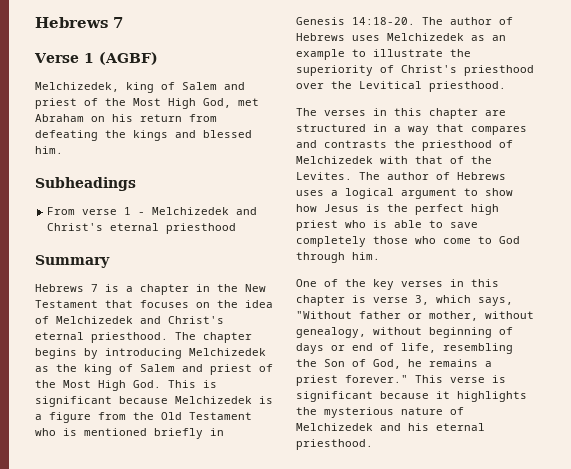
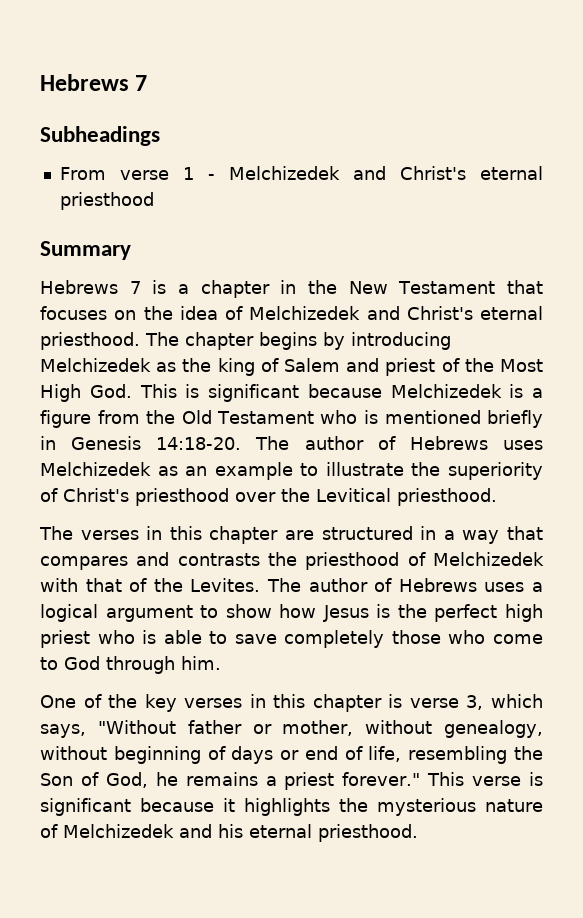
[35,17,123,28] [34,52,158,65] [35,82,245,93] [35,98,259,109] [35,114,217,122] [35,130,252,141] [35,146,63,154] Hebrews 7 // Verse 1 (AGBF) // Melchizedek, king of Salem and priest of the Most High God, met Abraham on his return from defeating the kings and blessed him. -> [40,74,148,91] Hebrews 7

